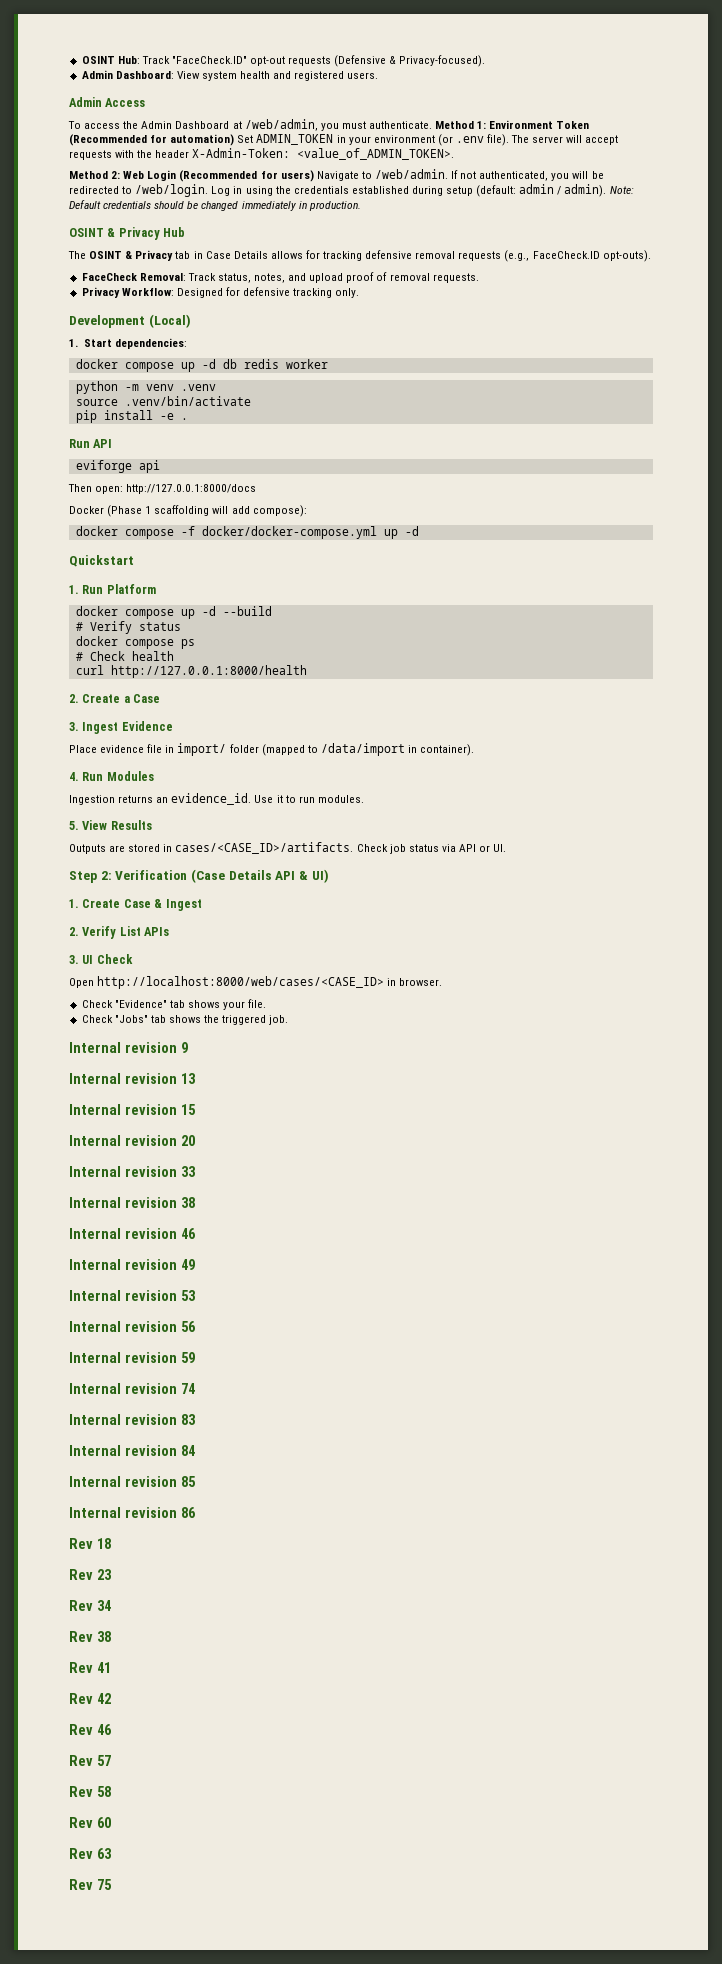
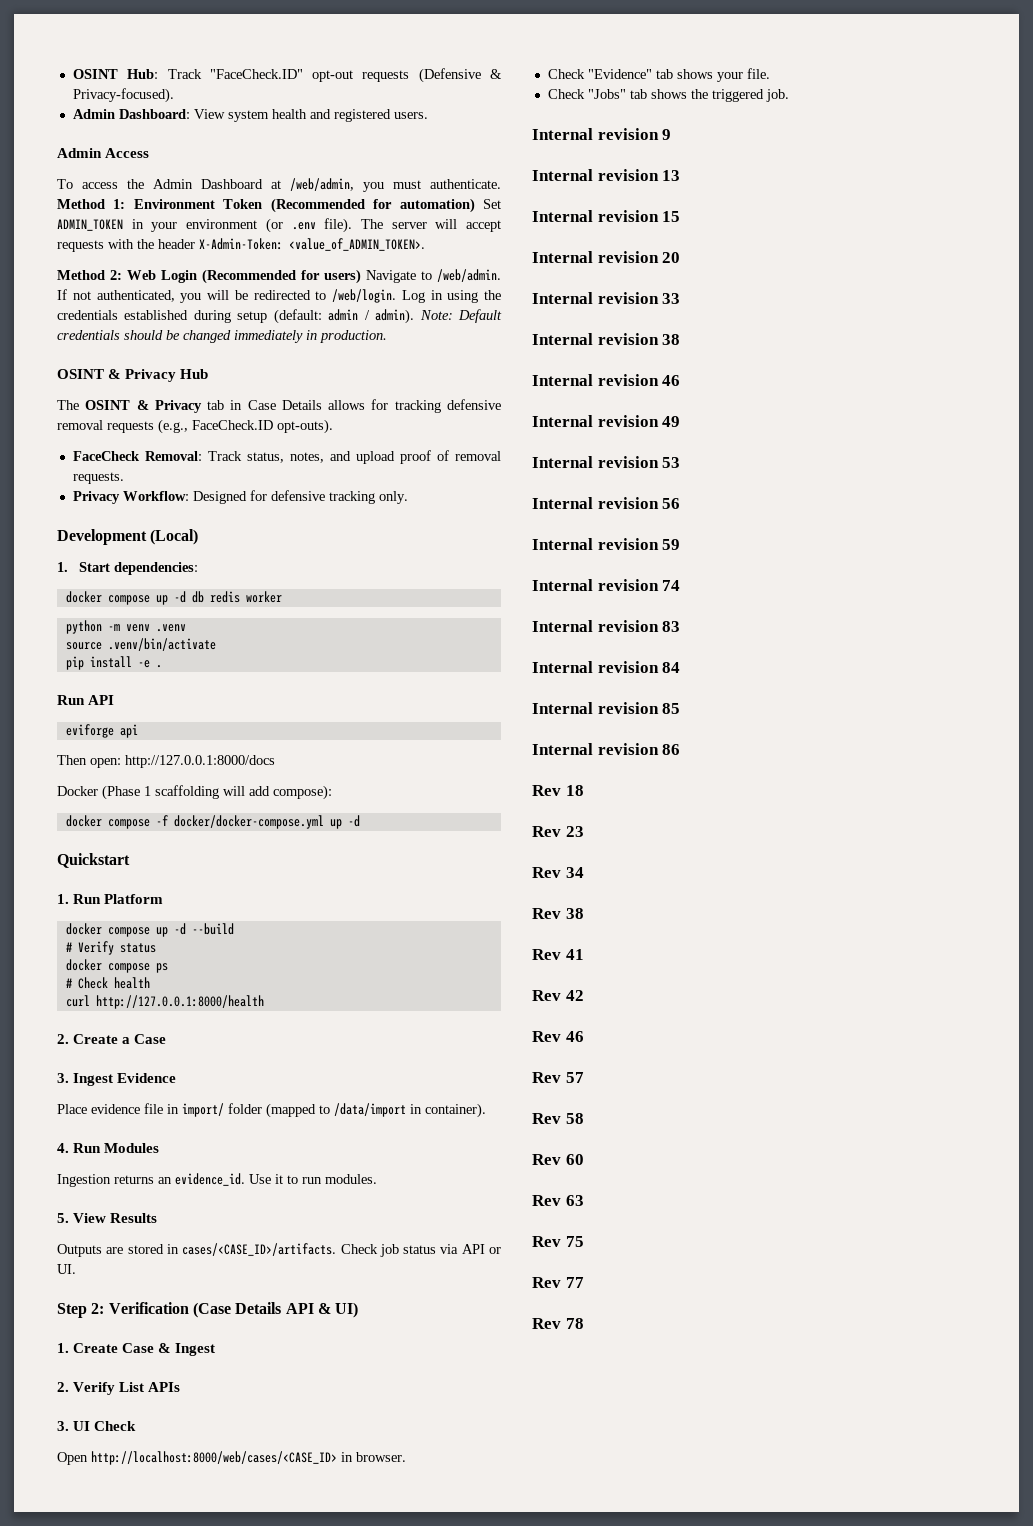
(112, 1884) none -> [532,1277,584,1288] [532,1318,584,1329] // Rev 77 // Rev 78

